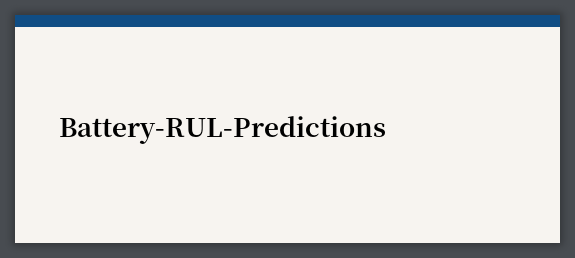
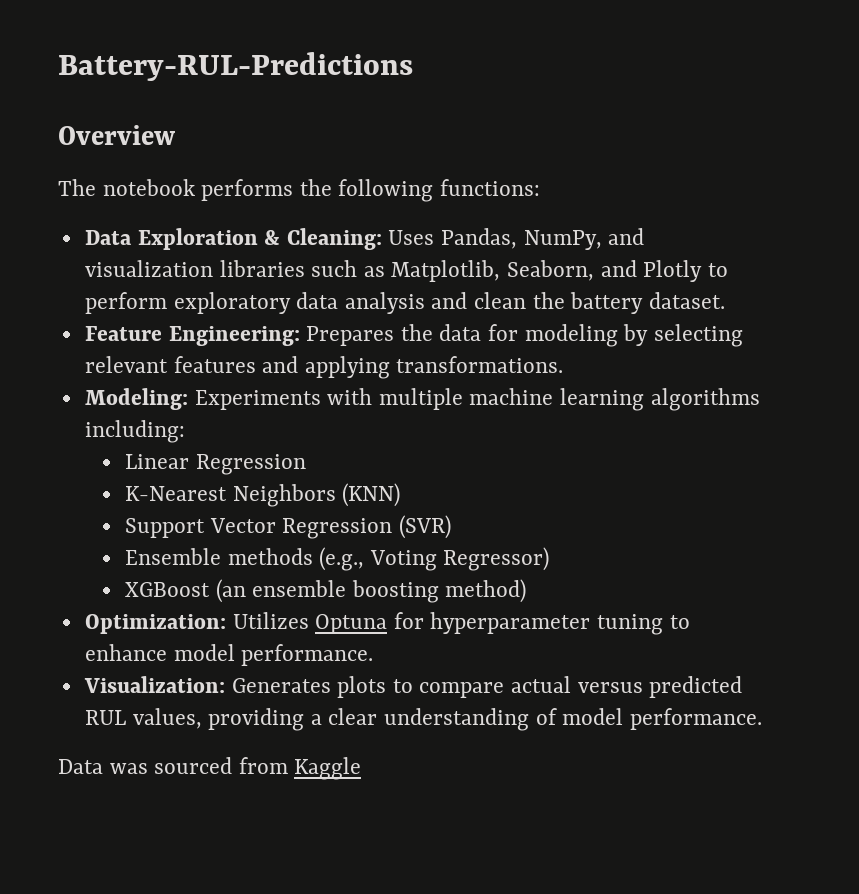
(386, 130) none -> [58,125,175,145] [58,179,541,202] [84,228,645,250] [84,260,728,282] [84,292,725,314] [84,324,743,347] [84,356,564,379] [84,388,760,411] [84,420,185,443] [124,454,306,475] [124,483,401,507] [124,515,451,539] [124,547,550,571] [124,579,527,603] [84,612,690,635] [84,644,374,666] [83,676,743,698] [84,708,762,731] [58,757,362,780] // Overview // The notebook performs the following functions: // Data Exploration & Cleaning: Uses Pandas, NumPy, and visualization libraries such as Matplotlib, Seaborn, and Plotly to perform exploratory data analysis and clean the battery dataset. // Feature Engineering: Prepares the data for modeling by selecting relevant features and applying transformations. // Modeling: Experiments with multiple machine learning algorithms including: // Linear Regression // K-Nearest Neighbors (KNN) // Support Vector Regression (SVR) // Ensemble methods (e.g., Voting Regressor) // XGBoost (an ensemble boosting method) // Optimization: Utilizes Optuna for hyperparameter tuning to enhance model performance. // Visualization: Generates plots to compare actual versus predicted RUL values, providing a clear understanding of model performance. // Data was sourced from Kaggle

